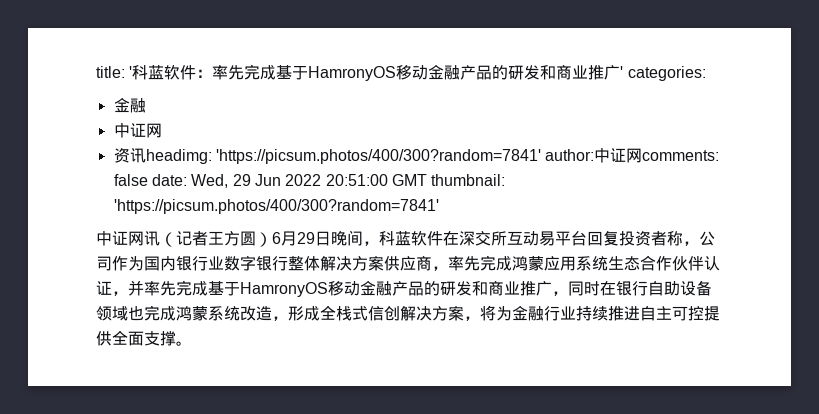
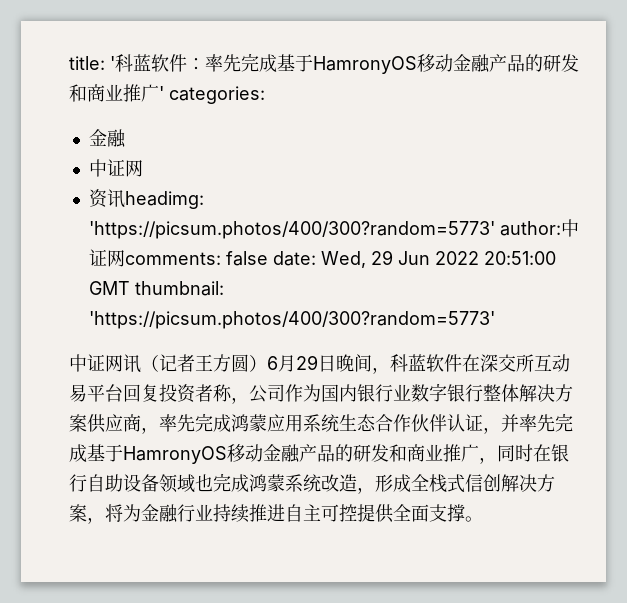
[215,149,541,164] 'https://picsum.photos/400/300?random=7841' -> [88,221,495,239] 'https://picsum.photos/400/300?random=5773'
[113,199,439,214] 'https://picsum.photos/400/300?random=7841' -> [88,311,495,329] 'https://picsum.photos/400/300?random=5773'

